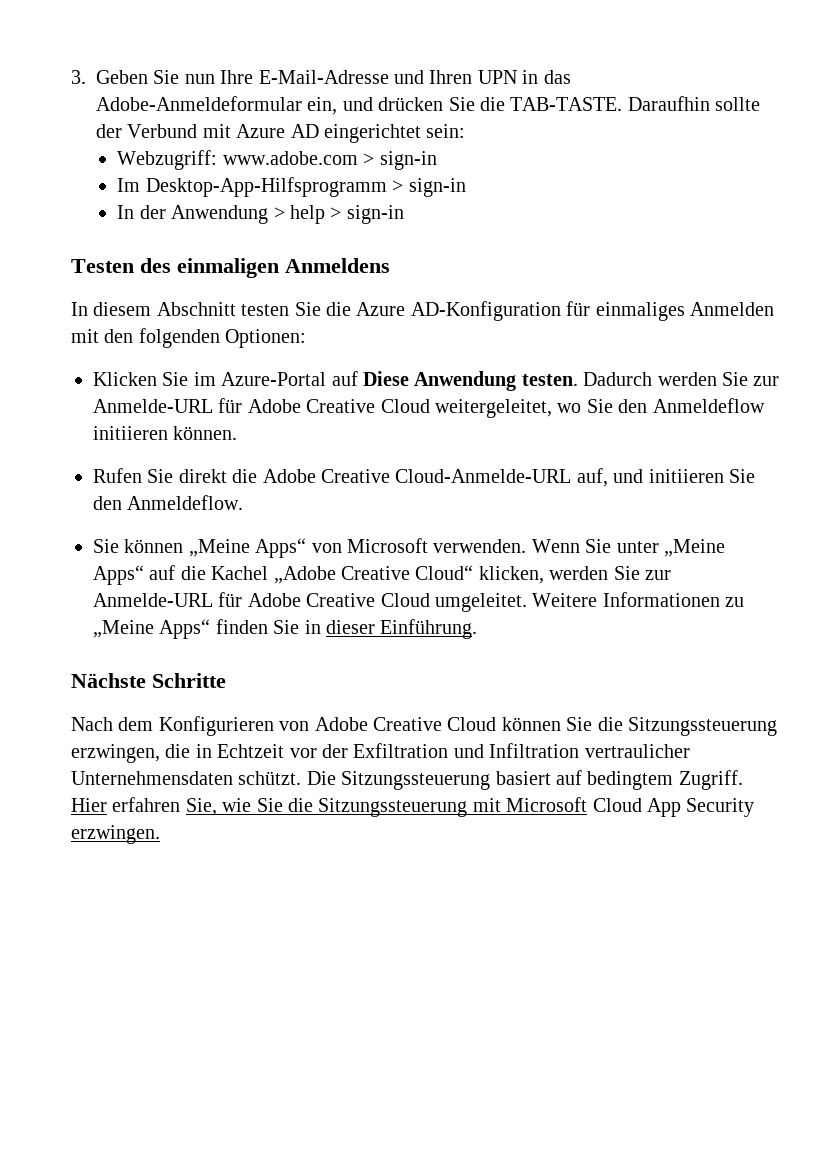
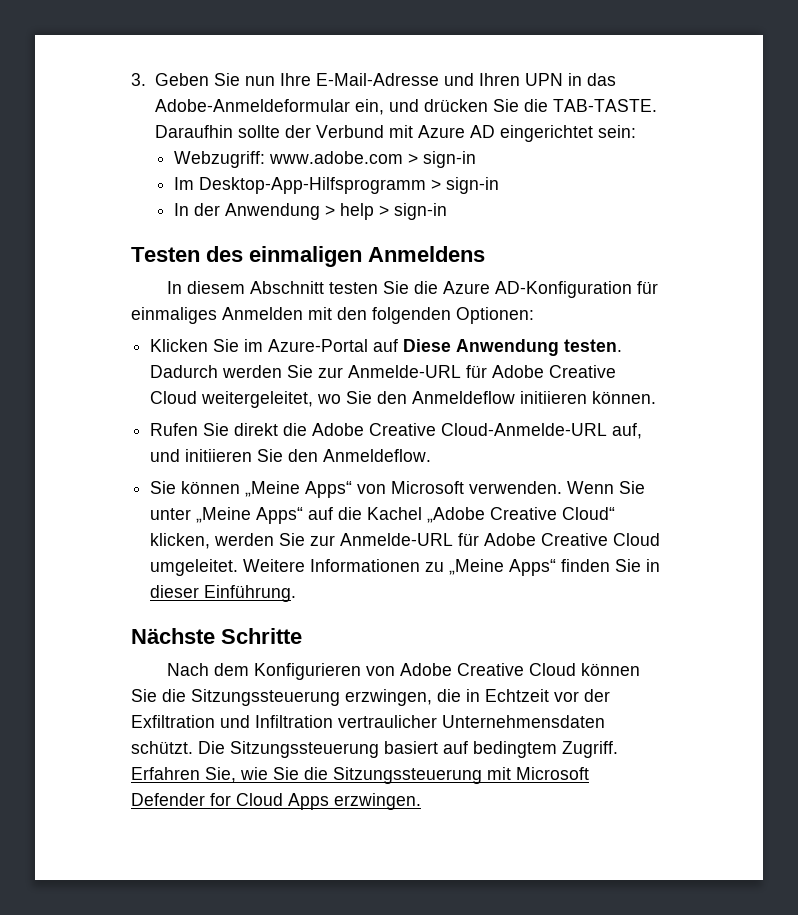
[71,797,181,812] Hier erfahren -> [131,767,200,780] Erfahren
[592,798,755,817] Cloud App Security -> [131,793,329,810] Defender for Cloud Apps

